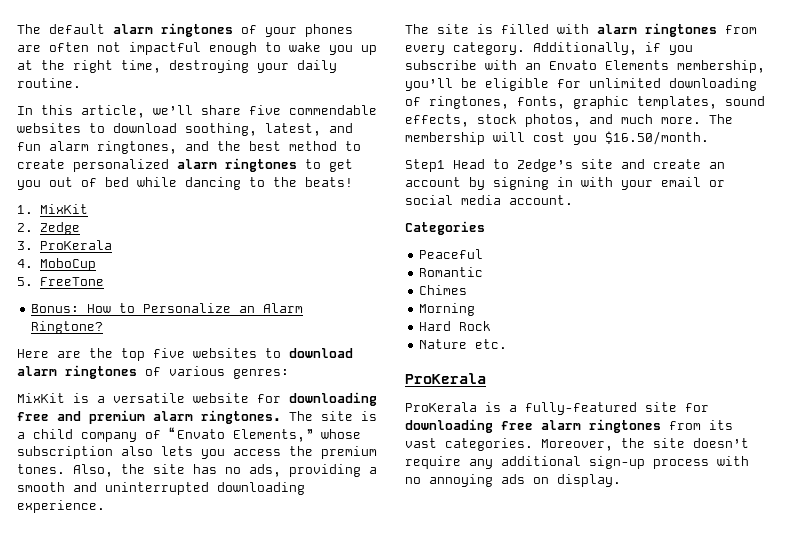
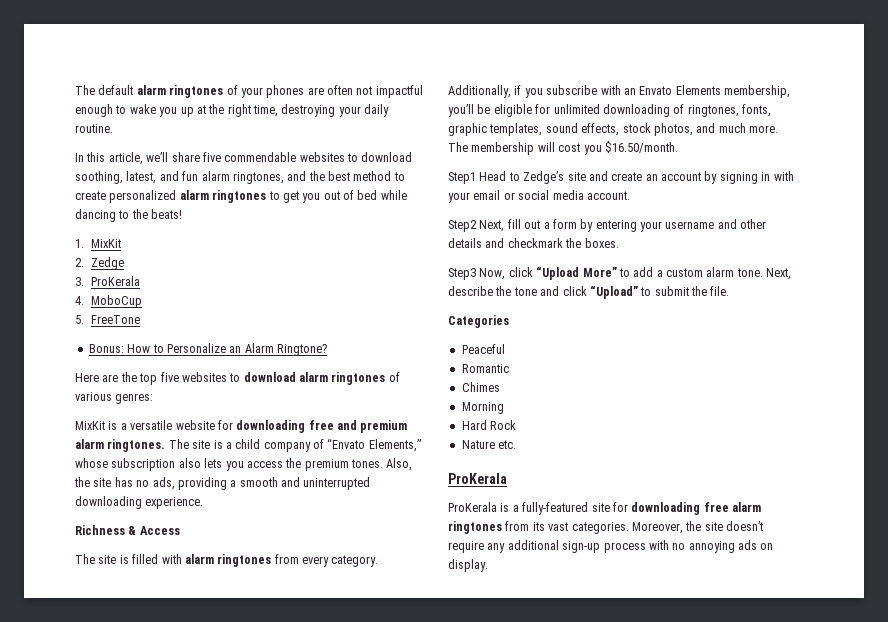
(105, 506) none -> [75,525,180,535] // Richness & Access
(573, 200) none -> [448,219,767,232] [448,238,619,248] [448,266,792,280] [448,285,730,299] // Step2 Next, fill out a form by entering your username and other details and checkmark the boxes. // Step3 Now, click “Upload More” to add a custom alarm tone. Next, describe the tone and click “Upload” to submit the file.

